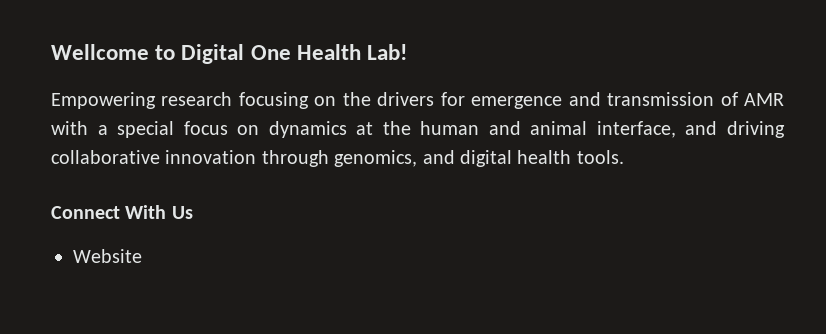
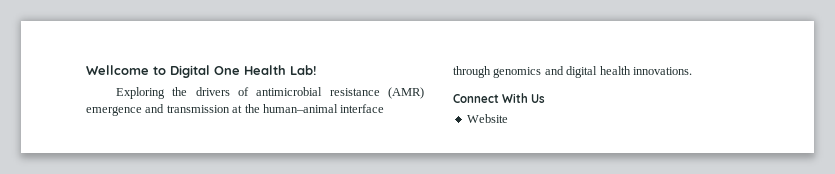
[51,92,784,109] [51,121,786,138] [51,150,418,167] Empowering research focusing on the drivers for emergence and transmission of AMR with a special focus on dynamics at the human and animal interface, and driving collaborative innovation through genomics, -> [116,87,424,99] [86,104,385,116] [453,66,542,78] Exploring the drivers of antimicrobial resistance (AMR) emergence and transmission at the human–animal interface through genomics
[576,150,624,164] tools. -> [632,67,692,75] innovations.

